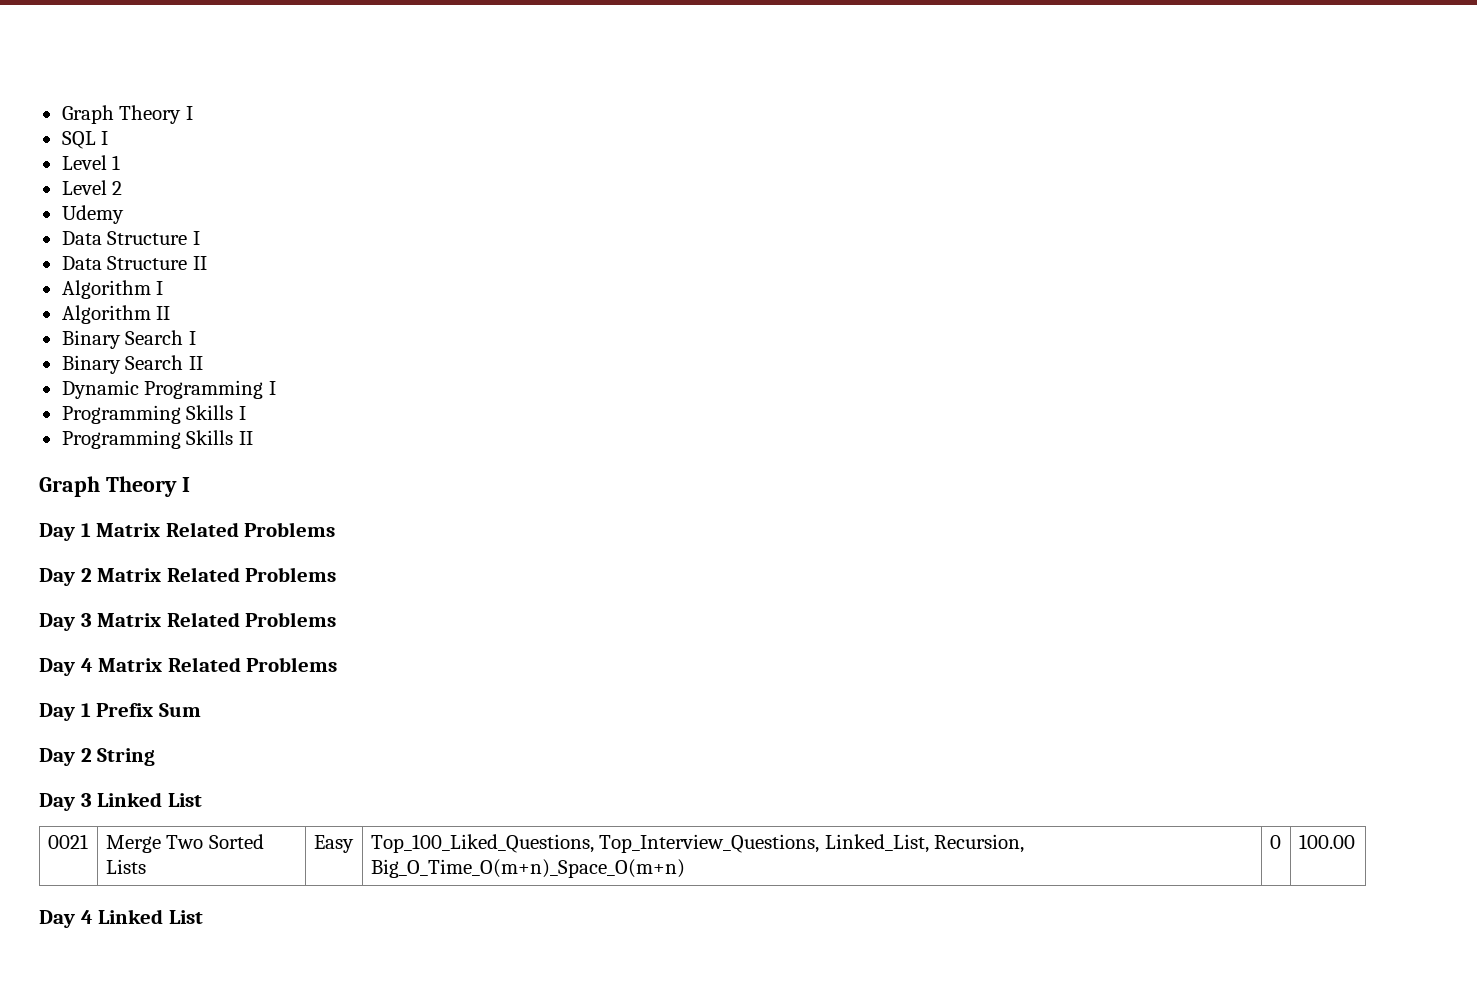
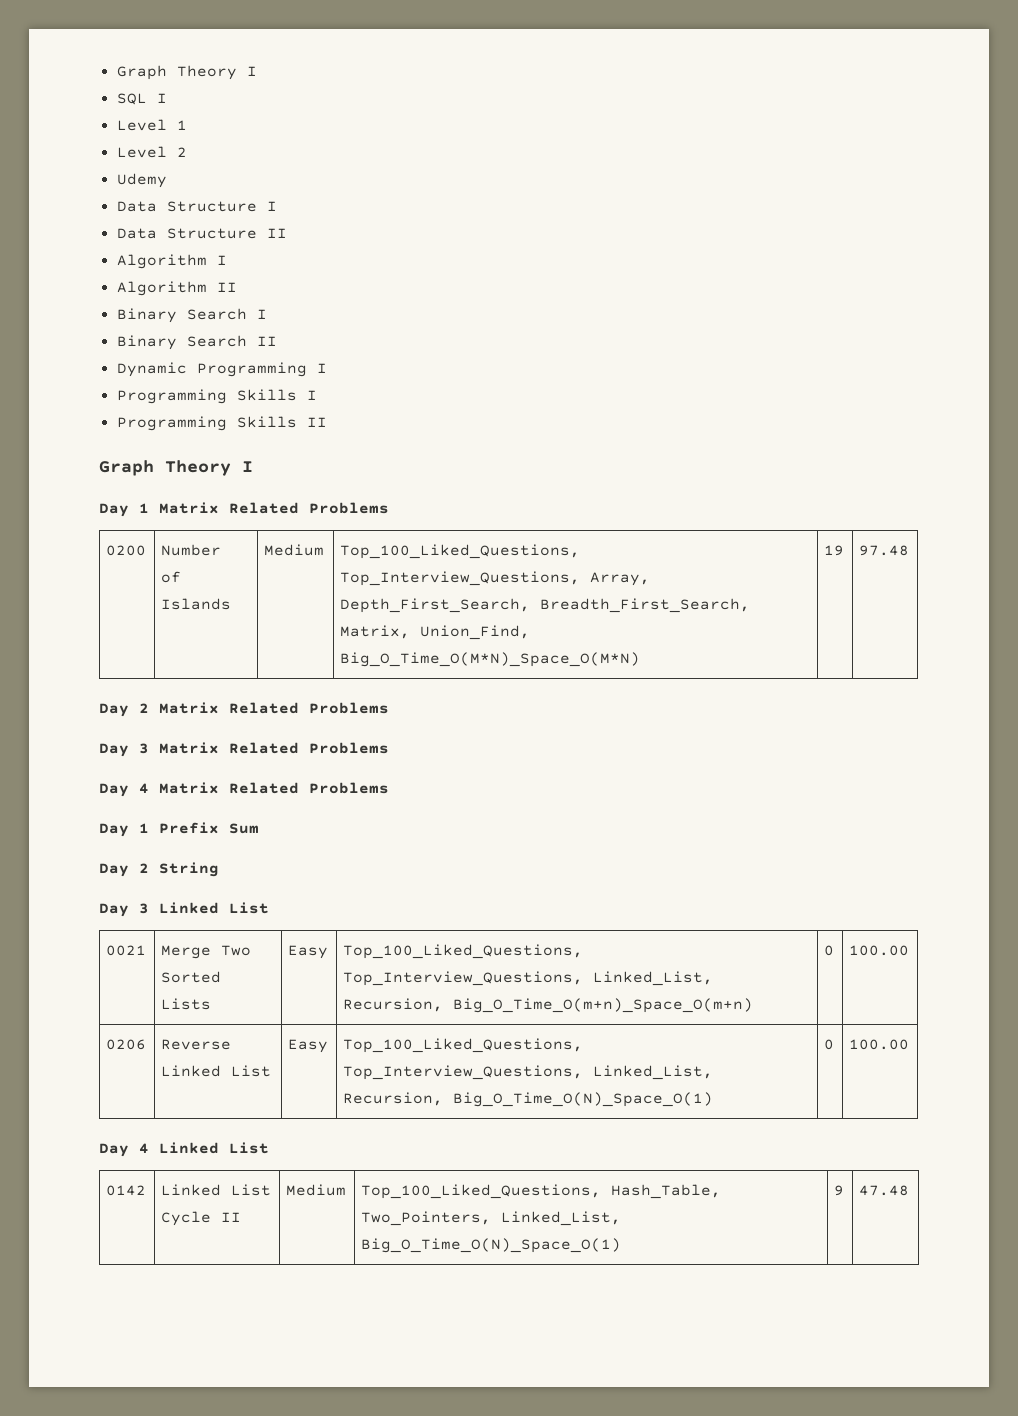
(336, 529) none -> [106,545,147,556] [161,544,222,556] [161,571,182,583] [161,598,232,610] [264,544,325,556] [340,544,581,559] [340,571,651,586] [340,598,751,613] [340,625,531,640] [340,652,641,667] [824,545,845,556] [859,545,910,556] // 0200 | Number of Islands | Medium | Top_100_Liked_Questions, Top_Interview_Questions, Array, Depth_First_Search, Breadth_First_Search, Matrix, Union_Find, Big_O_Time_O(M*N)_Space_O(M*N) | 19 | 97.48
[39,909,203,928] // Day 4 Linked List -> [106,1039,147,1050] [161,1039,232,1050] [161,1065,272,1077] [288,1039,329,1053] [343,1038,584,1053] [343,1065,714,1080] [343,1092,714,1107] [824,1039,835,1050] [849,1039,910,1050] [99,1142,269,1157] [106,1185,147,1196] [161,1184,272,1196] [161,1211,242,1226] [286,1184,347,1196] [361,1184,722,1199] [361,1211,622,1226] [361,1238,622,1253] [834,1185,845,1196] [859,1185,910,1196] // 0206 | Reverse Linked List | Easy | Top_100_Liked_Questions, Top_Interview_Questions, Linked_List, Recursion, Big_O_Time_O(N)_Space_O(1) | 0 | 100.00 // Day 4 Linked List // 0142 | Linked List Cycle II | Medium | Top_100_Liked_Questions, Hash_Table, Two_Pointers, Linked_List, Big_O_Time_O(N)_Space_O(1) | 9 | 47.48

